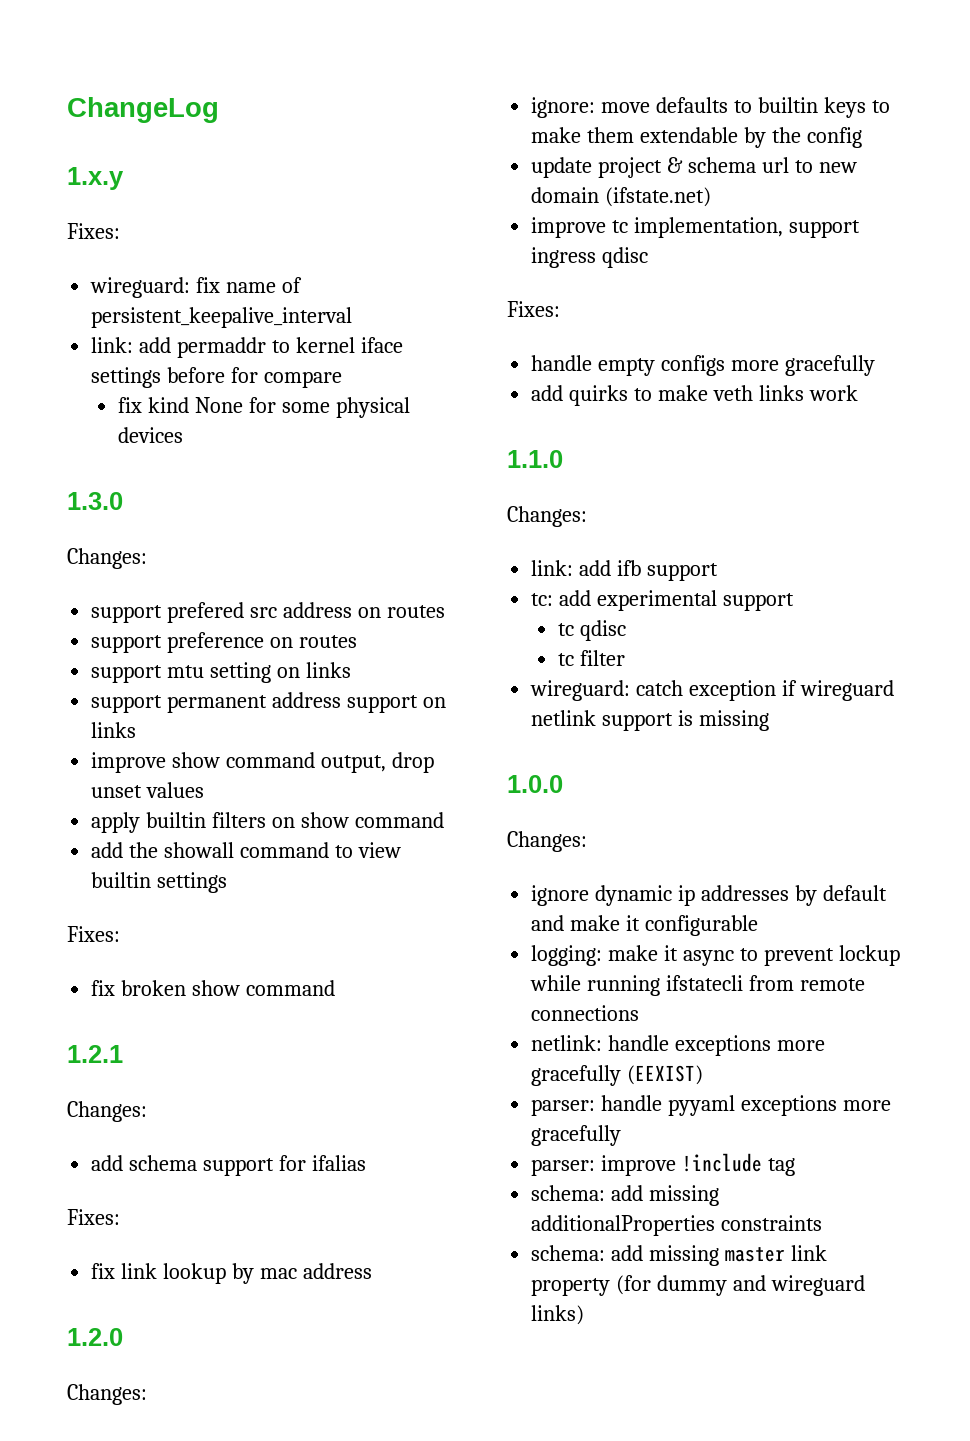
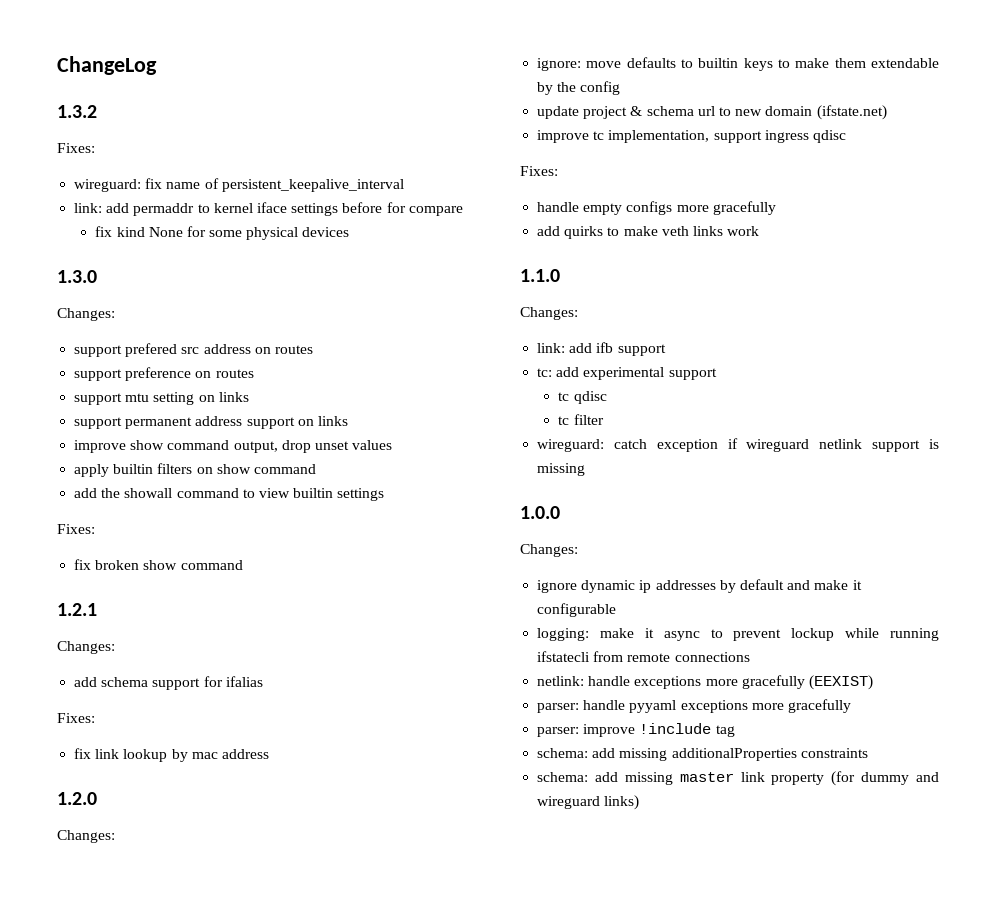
[67,167,124,190] 1.x.y -> [57,105,97,118] 1.3.2

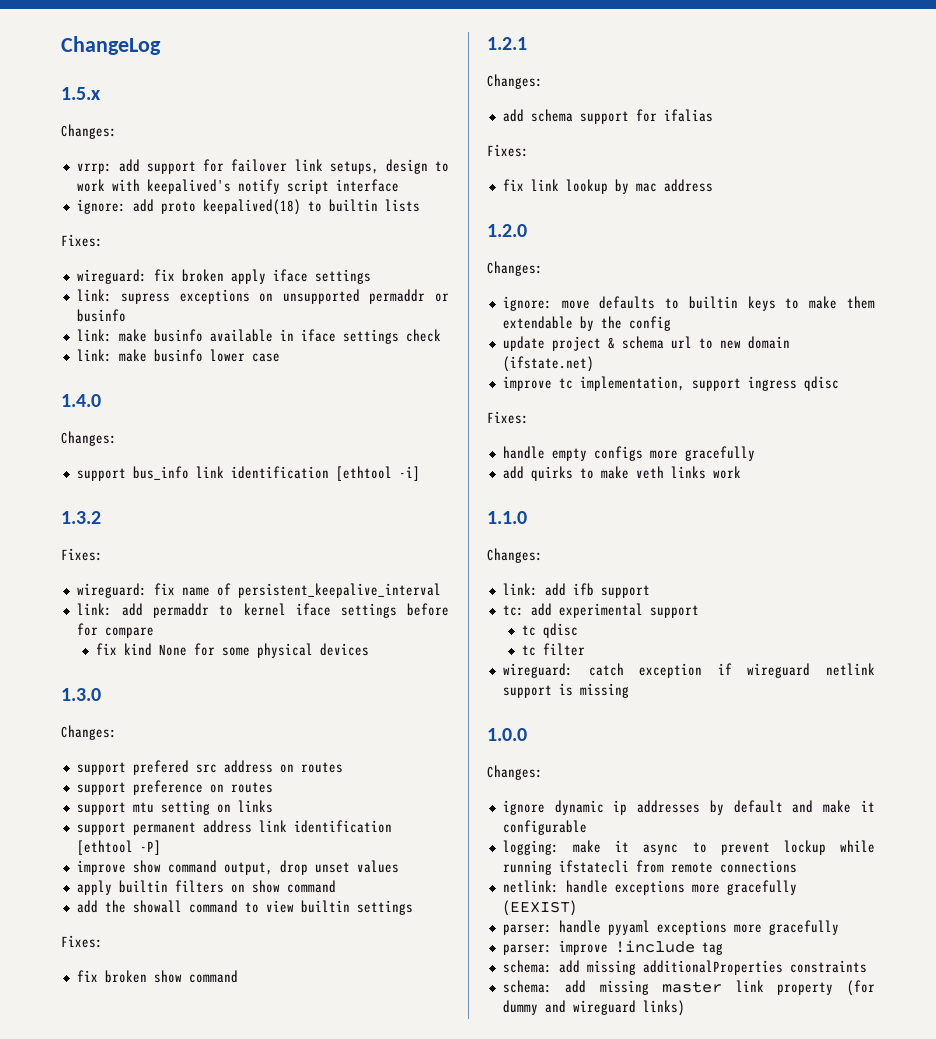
(157, 65) none -> [61,87,101,100] [61,124,117,139] [76,159,450,174] [76,179,399,194] [76,199,420,215] [61,234,103,247] [76,269,371,284] [76,289,449,304] [76,309,126,322] [76,329,441,344] [76,349,280,362] [61,394,101,407] [61,431,117,446] [76,466,420,481] // 1.5.x // Changes: // vrrp: add support for failover link setups, design to work with keepalived's notify script interface // ignore: add proto keepalived(18) to builtin lists // Fixes: // wireguard: fix broken apply iface settings // link: supress exceptions on unsupported permaddr or businfo // link: make businfo available in iface settings check // link: make businfo lower case // 1.4.0 // Changes: // support bus_info link identification [ethtool -i]
[246,416,348,429] support on links -> [258,820,392,833] [76,840,161,855] link identification [ethtool -P]

